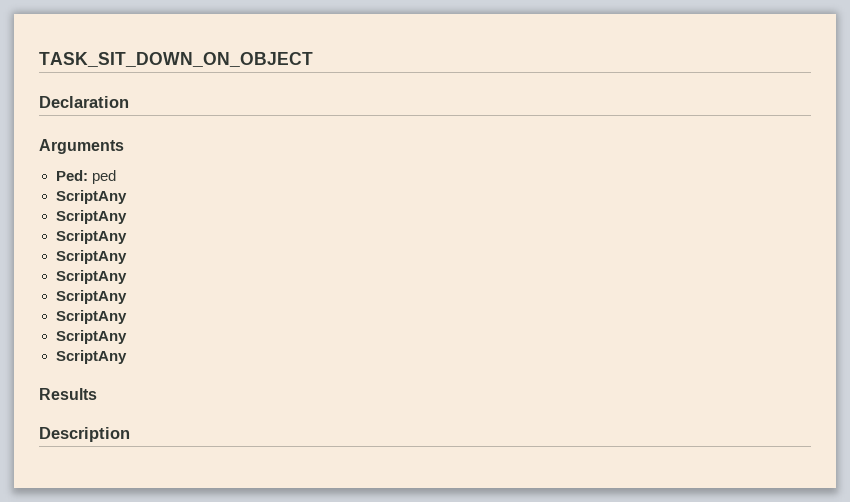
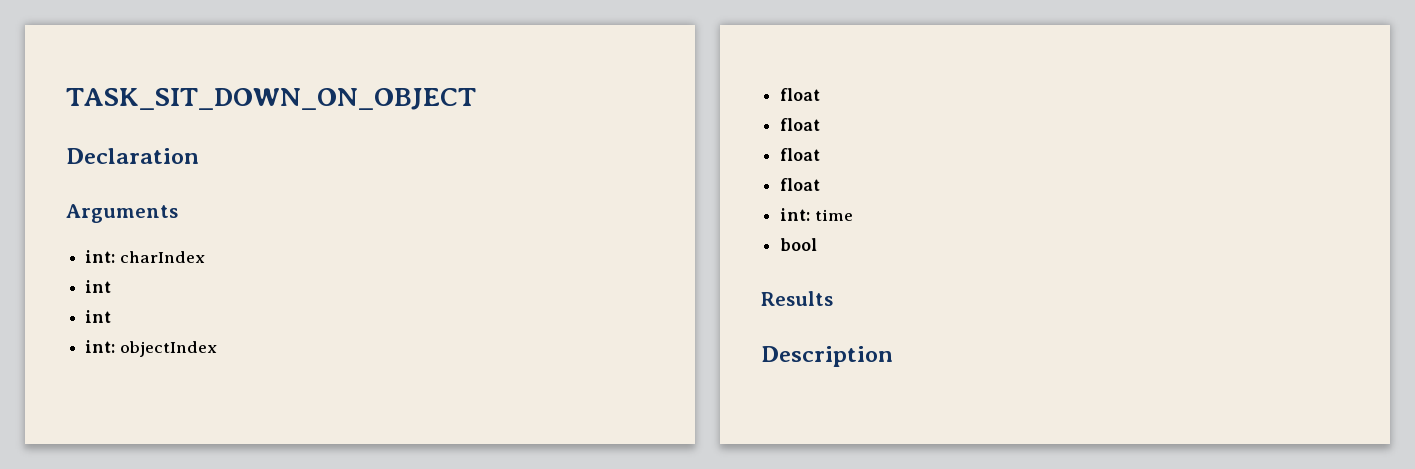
[55,170,116,184] [55,190,127,204] [55,210,127,224] [55,230,127,244] [55,250,127,264] [55,270,127,284] [55,290,127,304] [55,310,127,324] [55,330,127,344] [55,350,127,364] Ped: ped // ScriptAny // ScriptAny // ScriptAny // ScriptAny // ScriptAny // ScriptAny // ScriptAny // ScriptAny // ScriptAny -> [85,250,205,263] [85,280,112,293] [85,310,112,323] [85,340,217,357] [780,88,821,101] [780,118,821,131] [780,148,821,161] [780,178,821,191] [780,208,853,221] [780,238,818,251] int: charIndex // int // int // int: objectIndex // float // float // float // float // int: time // bool

